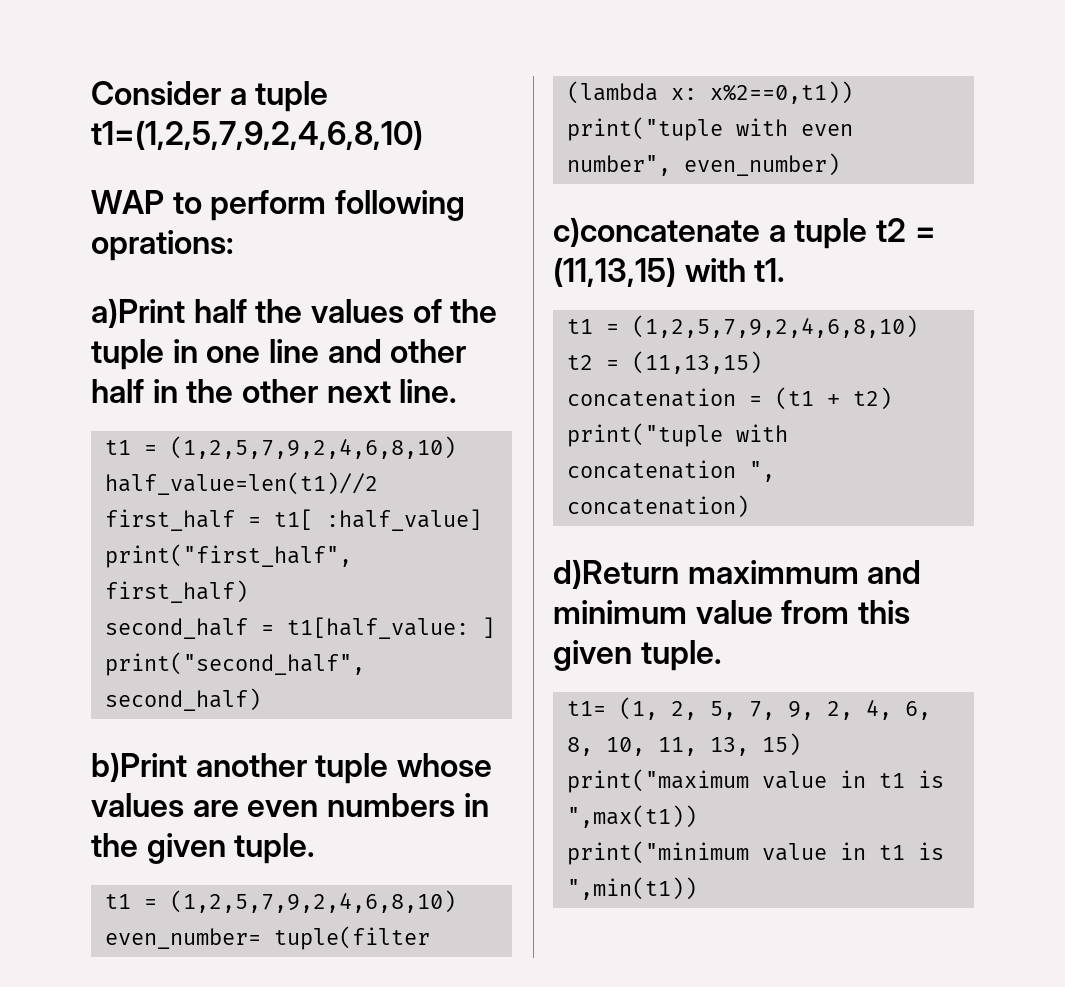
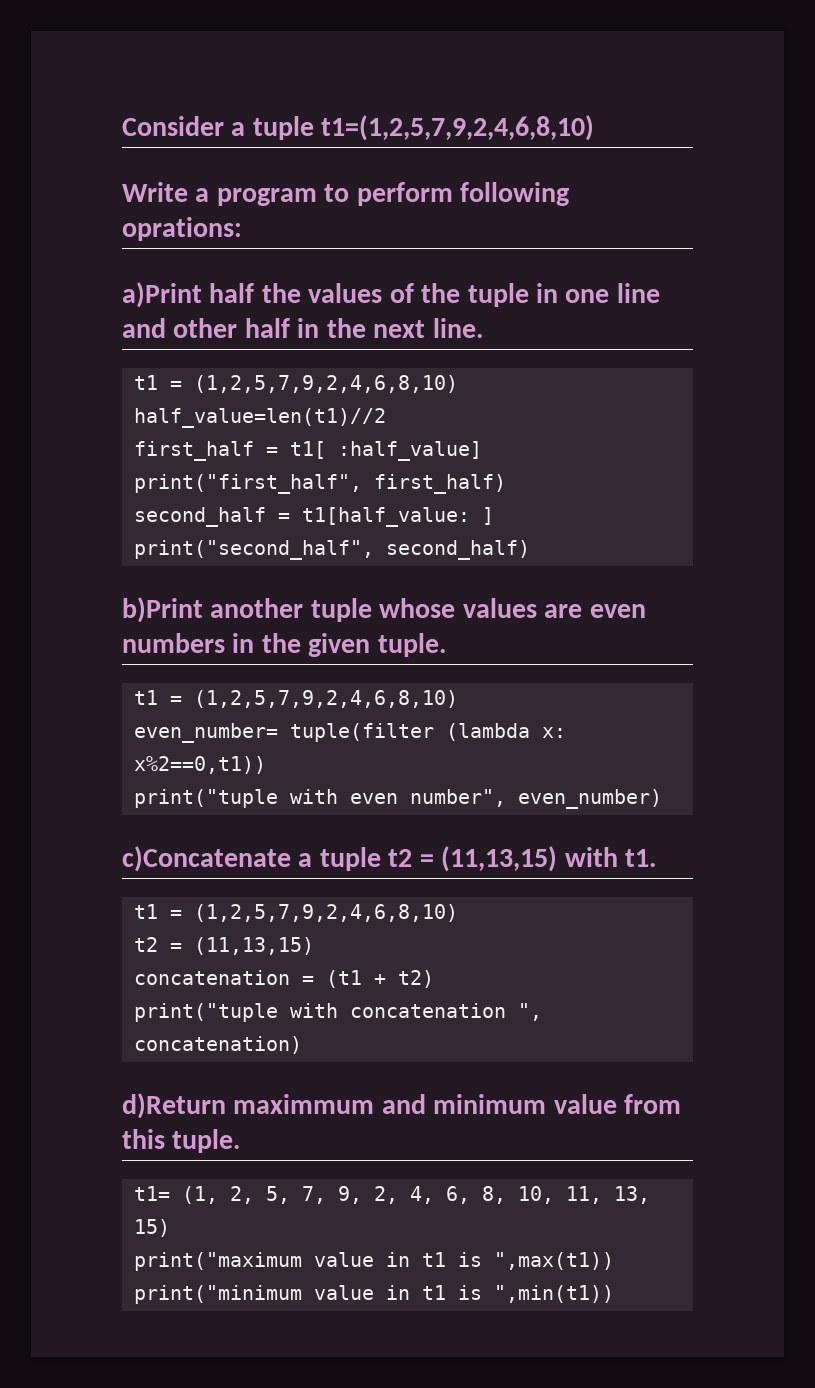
[91,190,164,214] WAP -> [122,182,317,206] Write a program
[241,379,318,403] other -> (366, 328) none
[553,217,760,247] c)concatenate -> [122,846,291,872] c)Concatenate
[553,640,632,671] given -> (165, 1139) none

